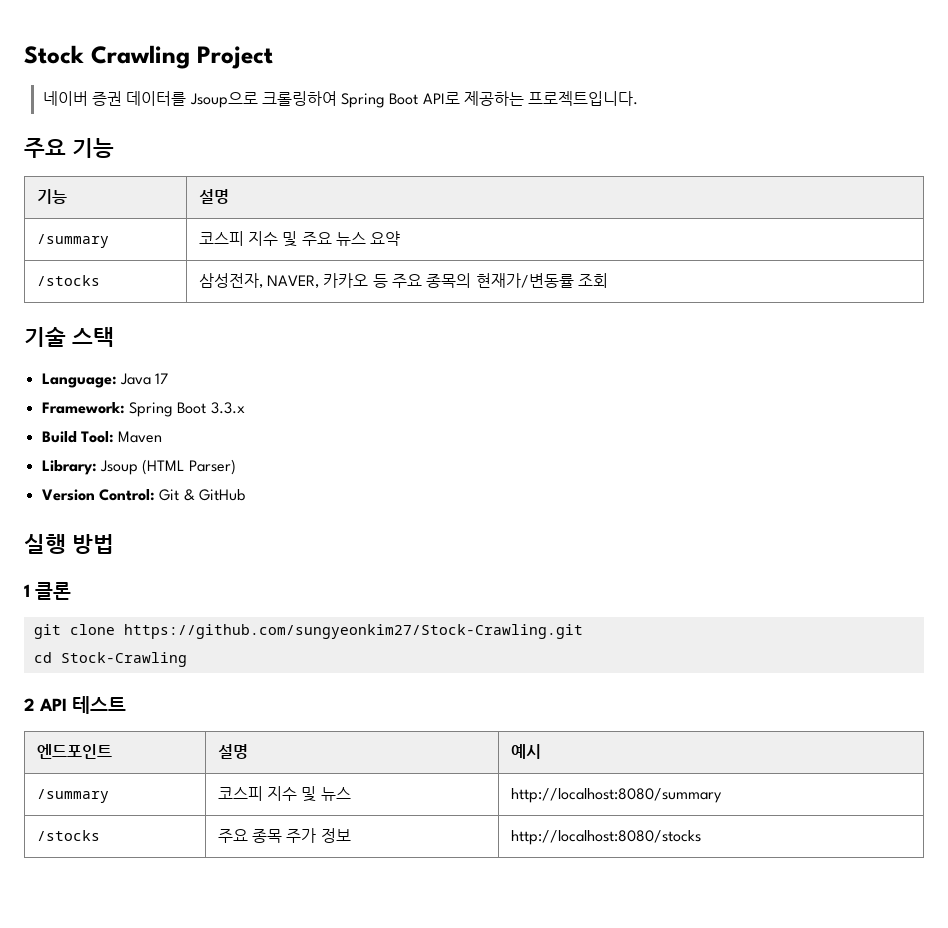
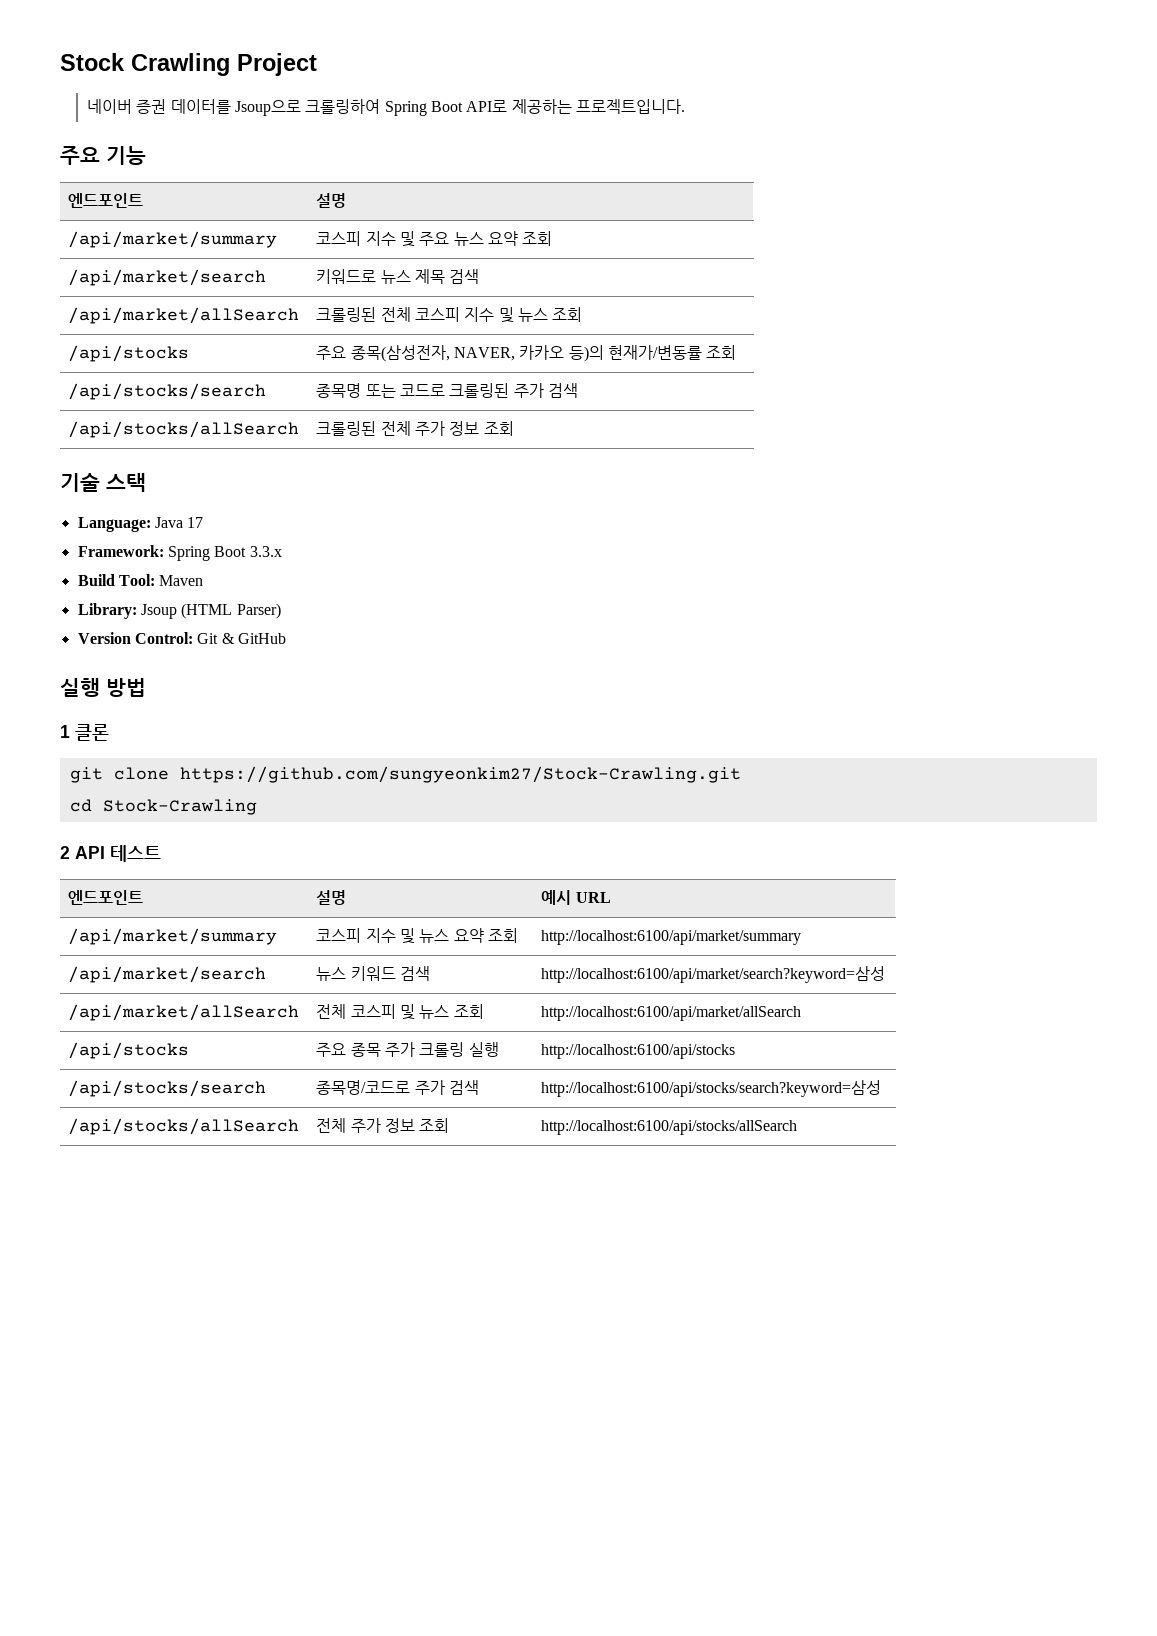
[36,189,67,204] 기능 -> [68,193,144,208] 엔드포인트
[36,234,109,248] /summary -> [68,231,278,248] /api/market/summary
[36,275,100,286] [198,273,574,288] // /stocks | 삼성전자, NAVER, 카카오 등 주요 종목의 현재가/변동률 -> [522,231,553,246] [68,269,267,286] [316,269,480,284] [68,307,300,324] [316,307,583,323] [68,345,190,362] [316,345,737,362] [68,383,267,400] [316,383,578,398] [68,421,300,438] [316,421,480,436] 조회 // /api/market/search | 키워드로 뉴스 제목 검색 // /api/market/allSearch | 크롤링된 전체 코스피 지수 및 뉴스 조회 // /api/stocks | 주요 종목(삼성전자, NAVER, 카카오 등)의 현재가/변동률 조회 // /api/stocks/search | 종목명 또는 코드로 크롤링된 주가 검색 // /api/stocks/allSearch | 크롤링된 전체 주가 정보
[36,789,109,803] [217,786,351,802] [510,788,722,803] [36,830,100,841] [217,828,351,843] [510,830,701,845] // /summary | 코스피 지수 및 뉴스 | http://localhost:8080/summary // /stocks | 주요 종목 주가 정보 | http://localhost:8080/stocks -> [575,892,611,903] [68,928,278,945] [316,928,518,944] [541,930,802,945] [68,966,267,983] [316,966,430,981] [541,966,886,983] [68,1004,300,1021] [316,1004,484,1020] [541,1006,802,1021] [68,1042,190,1059] [316,1042,499,1057] [541,1044,736,1059] [68,1080,267,1097] [316,1080,479,1095] [541,1080,882,1097] [68,1118,300,1135] [316,1118,450,1133] [541,1120,798,1135] URL // /api/market/summary | 코스피 지수 및 뉴스 요약 조회 | http://localhost:6100/api/market/summary // /api/market/search | 뉴스 키워드 검색 | http://localhost:6100/api/market/search?keyword=삼성 // /api/market/allSearch | 전체 코스피 및 뉴스 조회 | http://localhost:6100/api/market/allSearch // /api/stocks | 주요 종목 주가 크롤링 실행 | http://localhost:6100/api/stocks // /api/stocks/search | 종목명/코드로 주가 검색 | http://localhost:6100/api/stocks/search?keyword=삼성 // /api/stocks/allSearch | 전체 주가 정보 조회 | http://localhost:6100/api/stocks/allSearch

